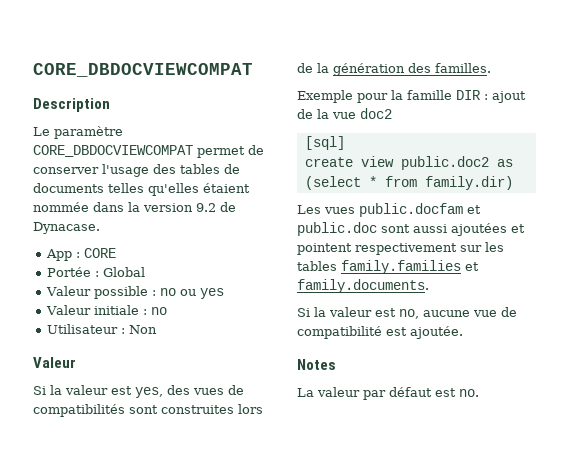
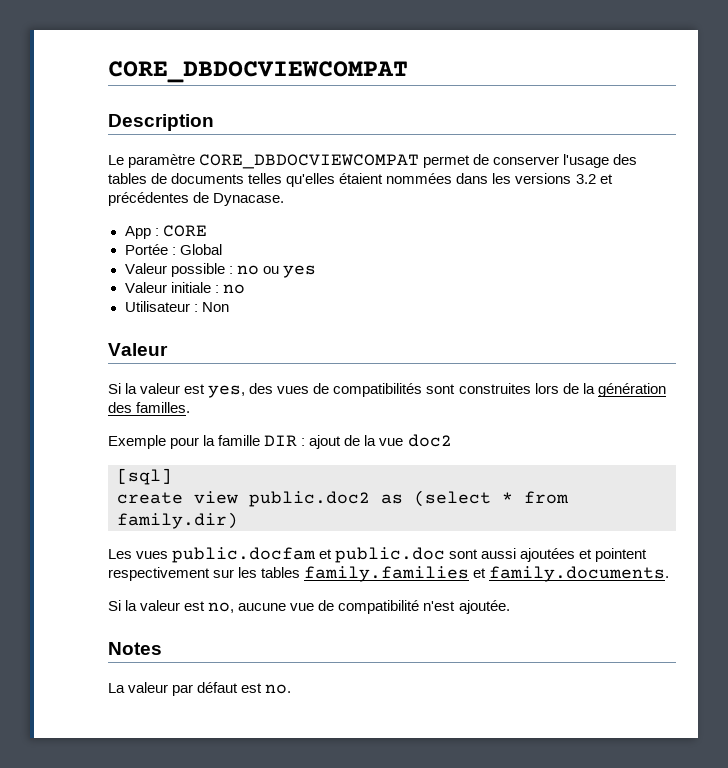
[33,202,216,212] nommée dans la version 9.2 -> [386,173,613,184] [108,192,189,206] nommées dans les versions 3.2 et précédentes
[386,327,407,336] est -> [423,601,456,611] n'est

